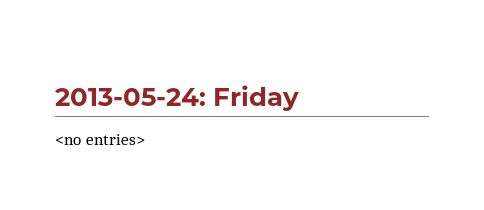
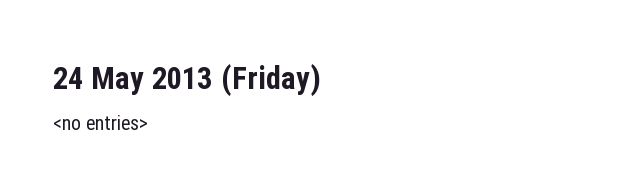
[55,85,300,111] 2013-05-24: Friday -> [53,64,321,97] 24 May 2013 (Friday)

